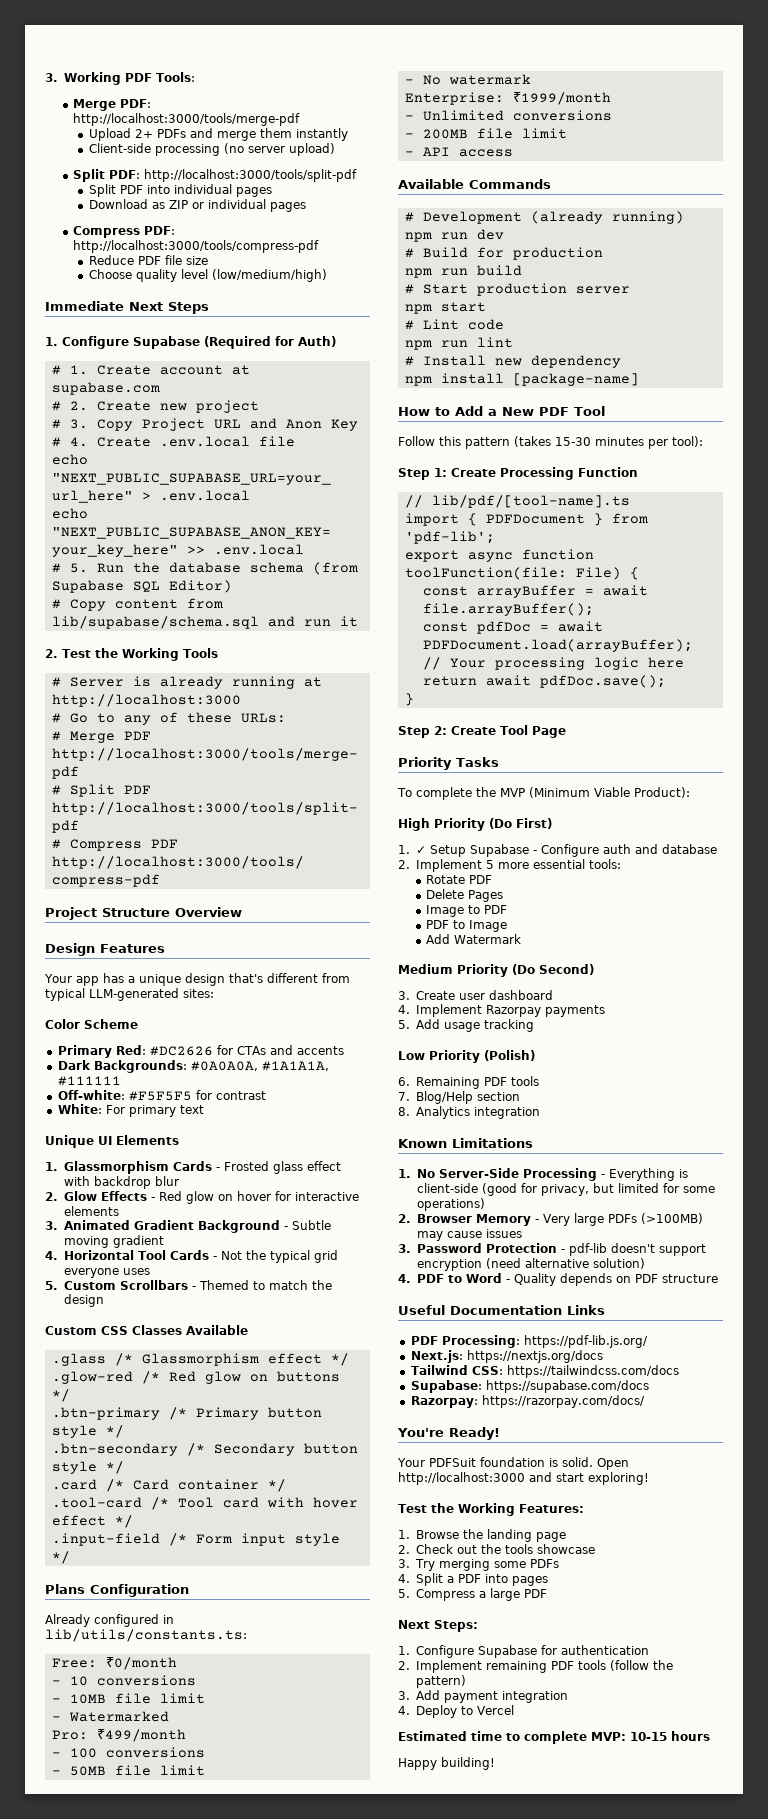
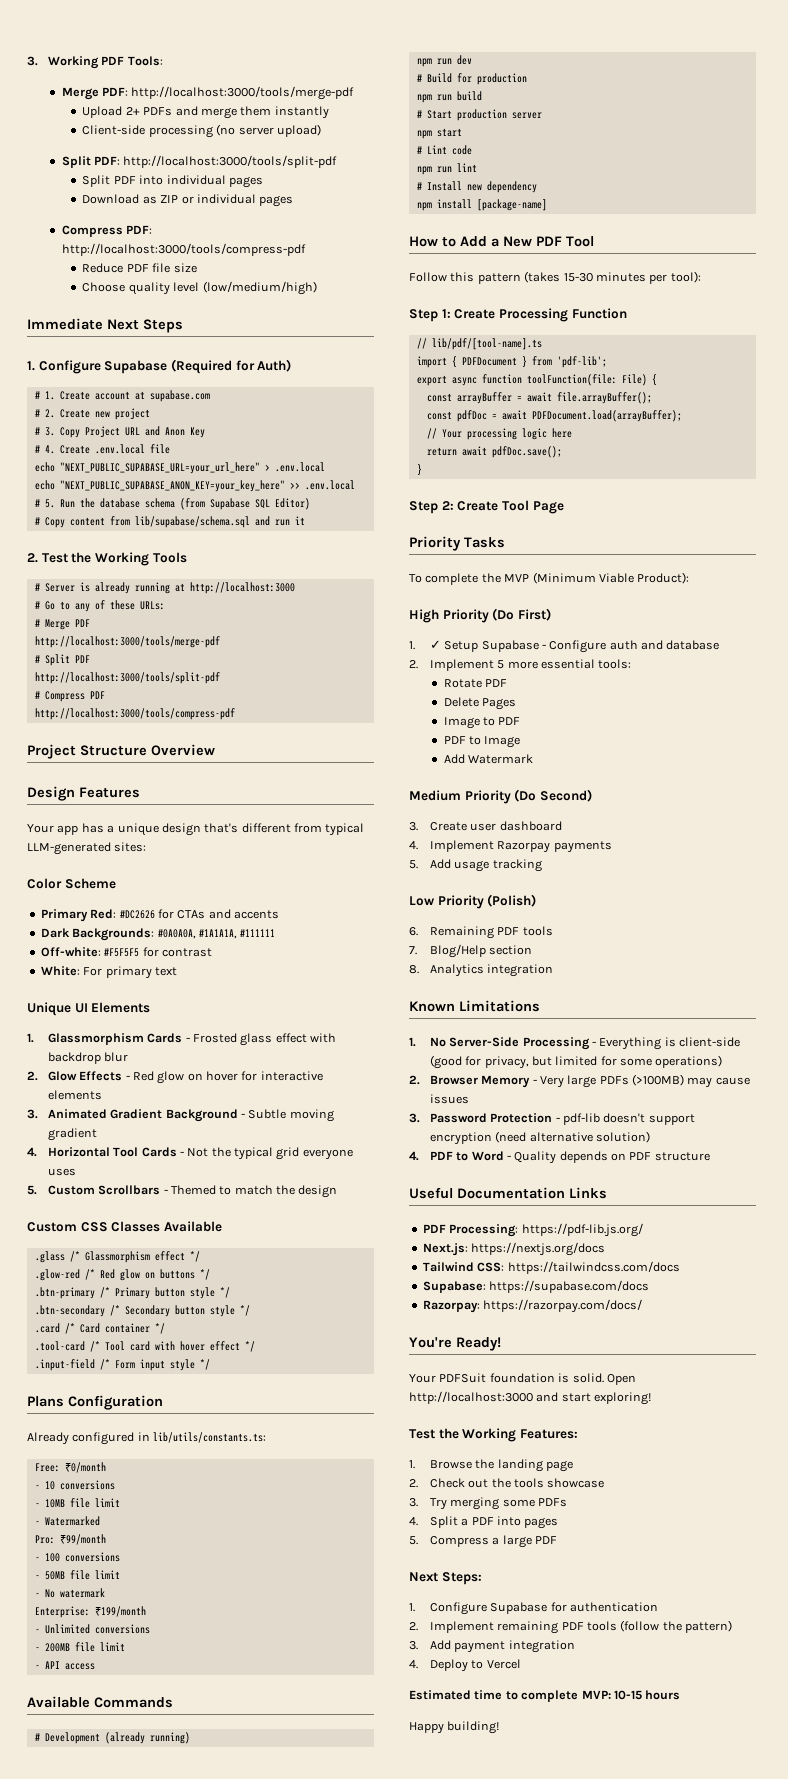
[96,1729,186,1742] ₹499/month -> [59,1534,106,1545] ₹99/month
[512,92,611,105] ₹1999/month -> [94,1606,146,1617] ₹199/month

